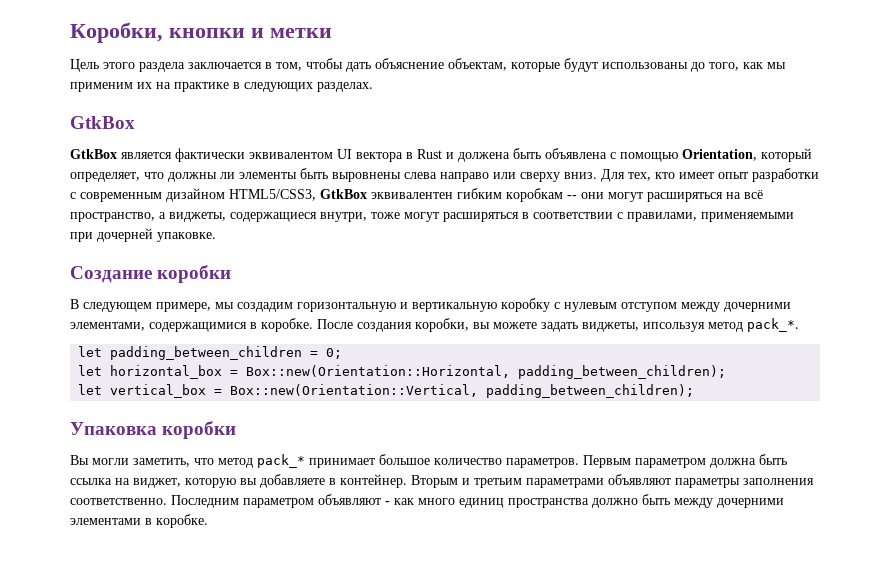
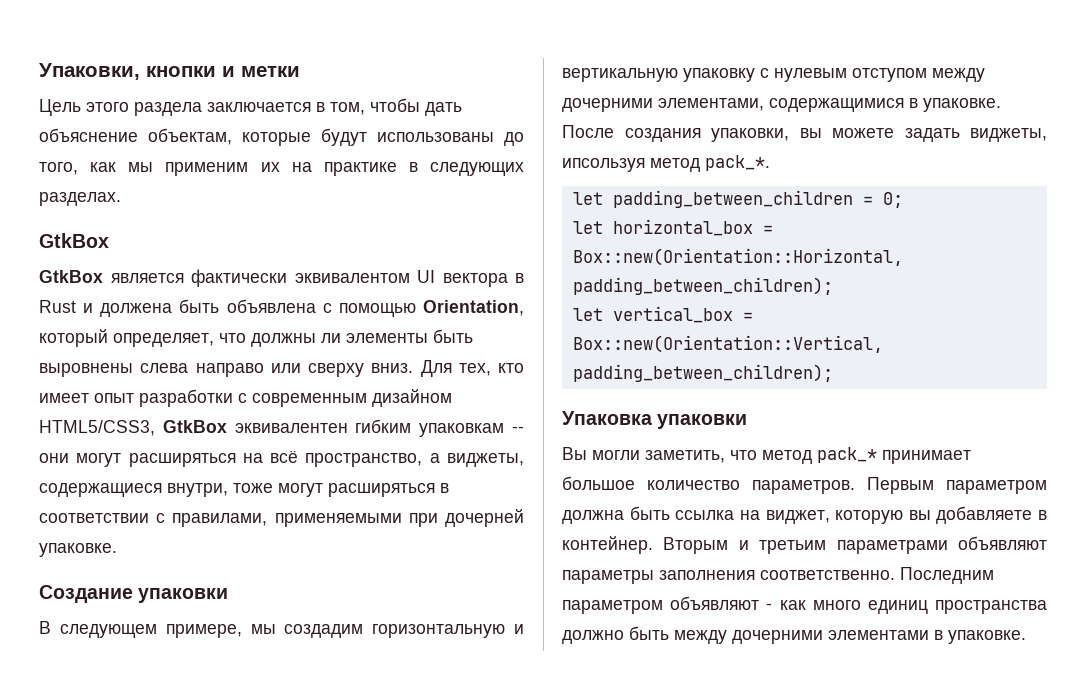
[70,22,163,43] Коробки, -> [39,63,140,80] Упаковки,
[506,188,563,202] коробкам -> [419,423,505,437] упаковкам
[157,265,232,283] коробки -> [138,588,229,603] упаковки
[501,298,550,312] коробку -> [683,68,755,82] упаковку
[261,318,313,332] коробке. -> [923,98,1001,112] упаковке.
[415,318,469,332] коробки, -> [711,128,789,142] упаковки,
[162,421,237,439] коробки -> [657,414,748,429] упаковки
[156,514,208,528] коробке. -> [948,630,1026,644] упаковке.

